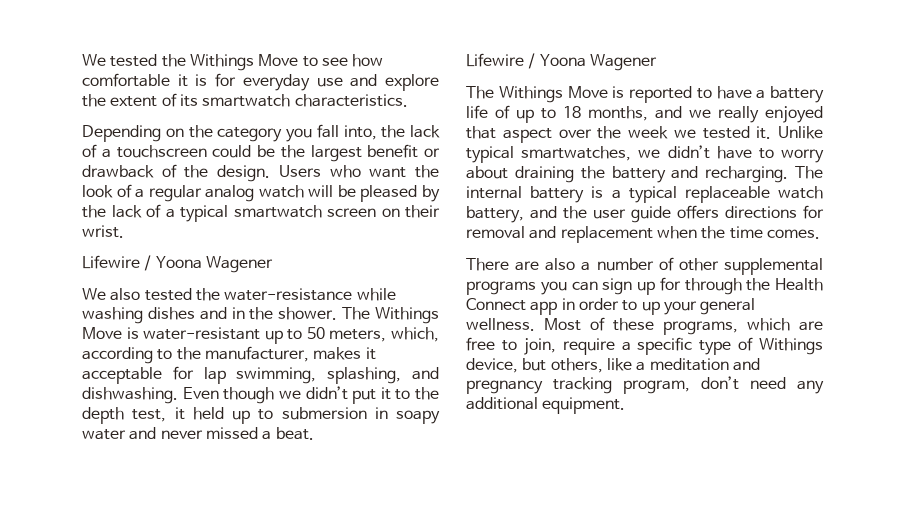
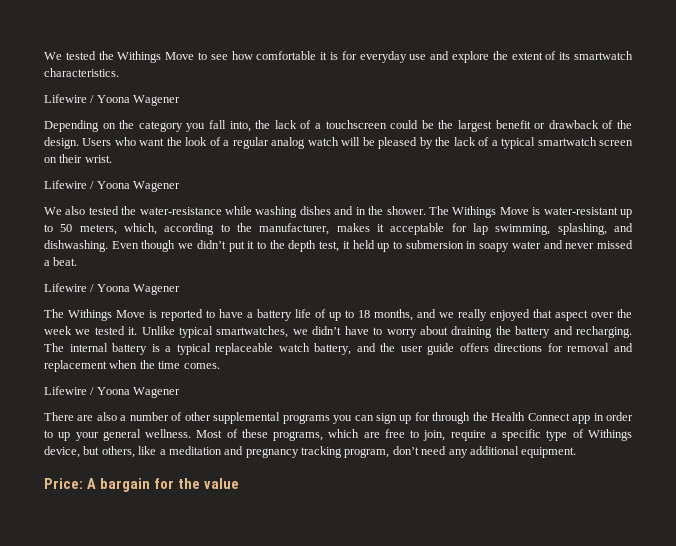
(408, 100) none -> [44,94,181,106] // Lifewire / Yoona Wagener
(820, 234) none -> [44,386,181,398] // Lifewire / Yoona Wagener
(626, 405) none -> [44,478,239,492] // Price: A bargain for the value

